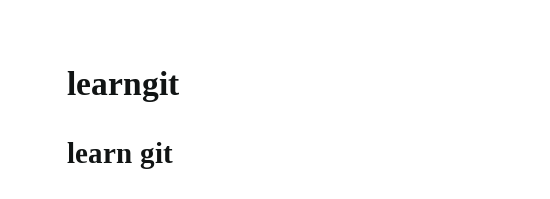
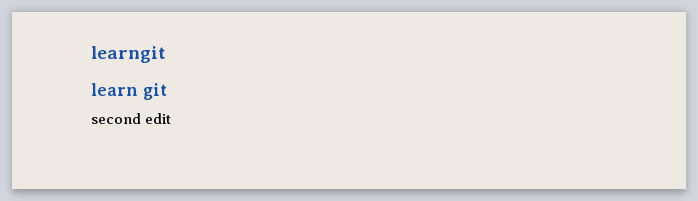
(173, 155) none -> [91,113,172,124] // second edit

